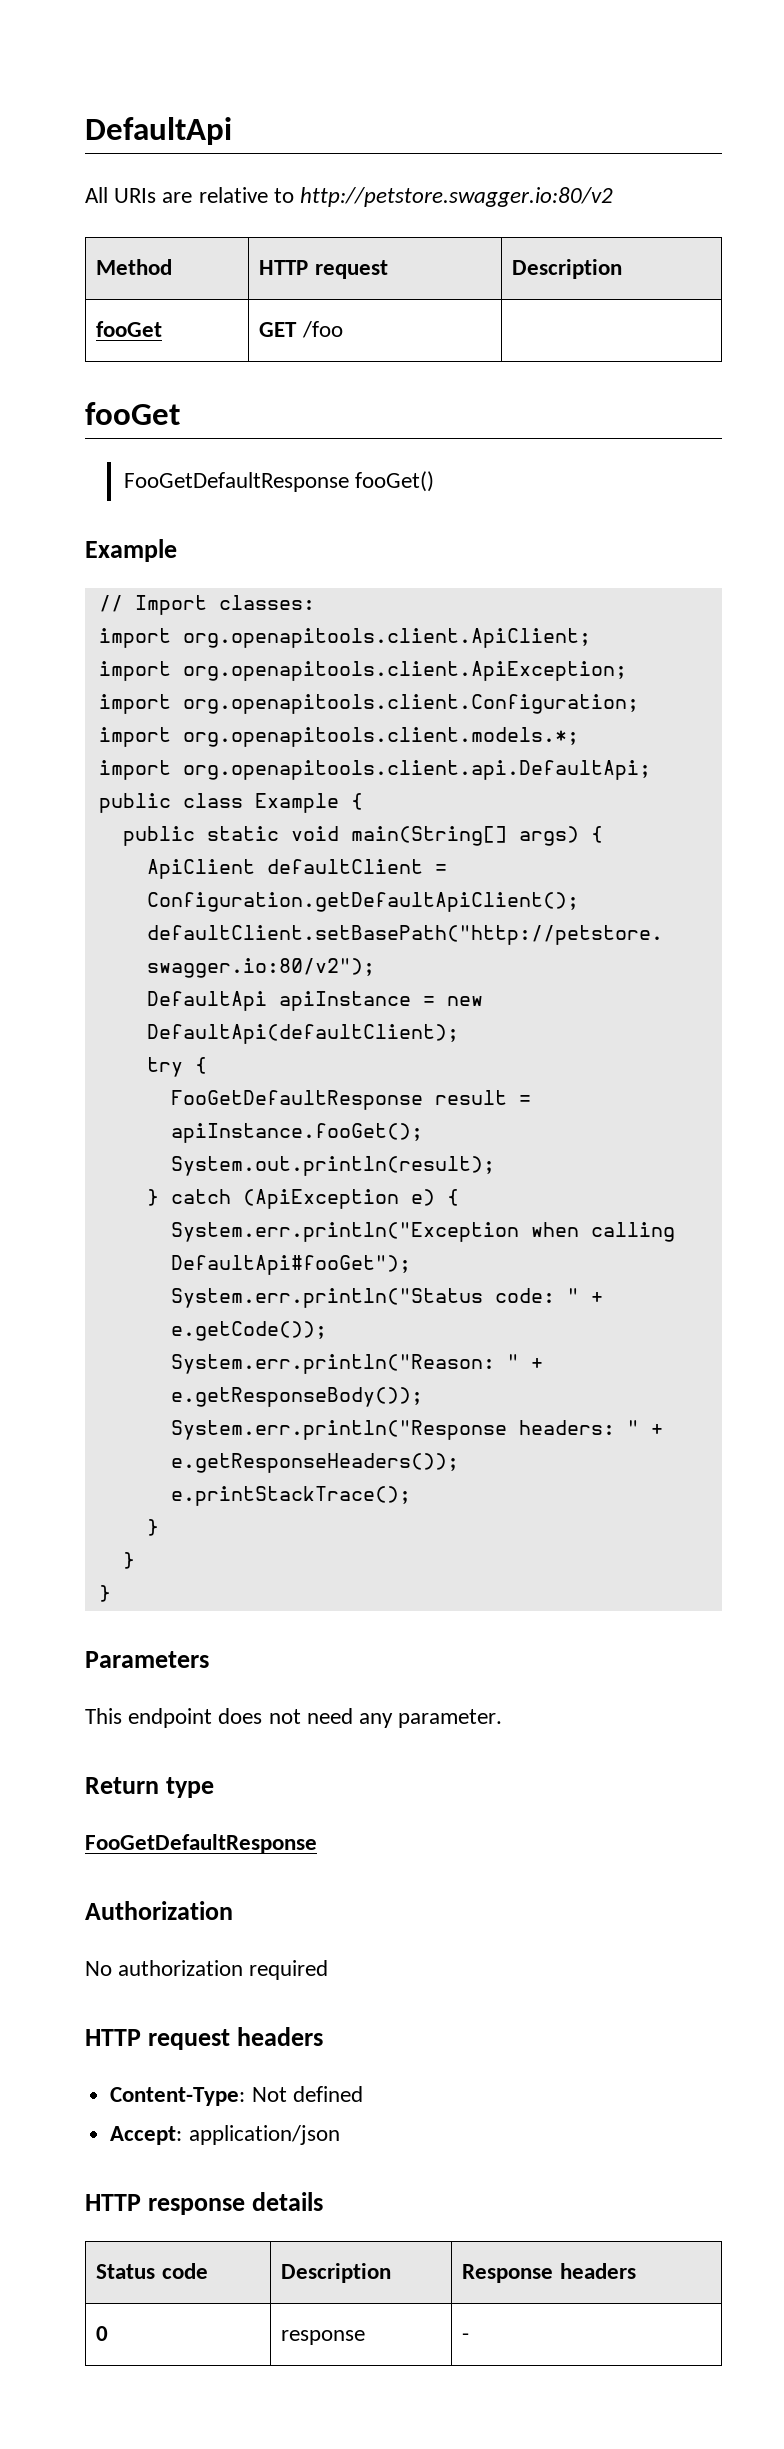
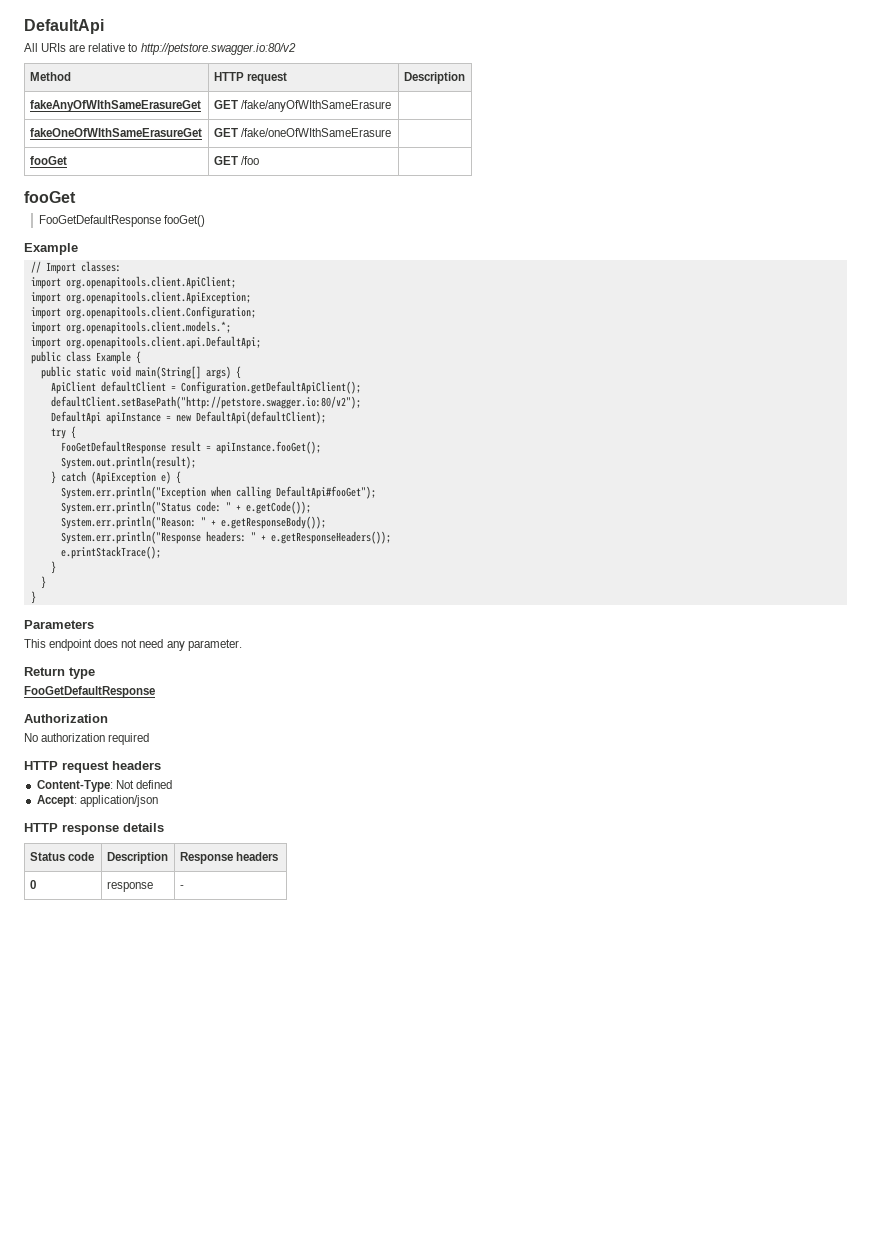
(623, 269) none -> [29,100,201,112] [213,100,391,112] [29,128,202,137] [213,128,391,137] // fakeAnyOfWIthSameErasureGet | GET /fake/anyOfWIthSameErasure | // fakeOneOfWIthSameErasureGet | GET /fake/oneOfWIthSameErasure |

